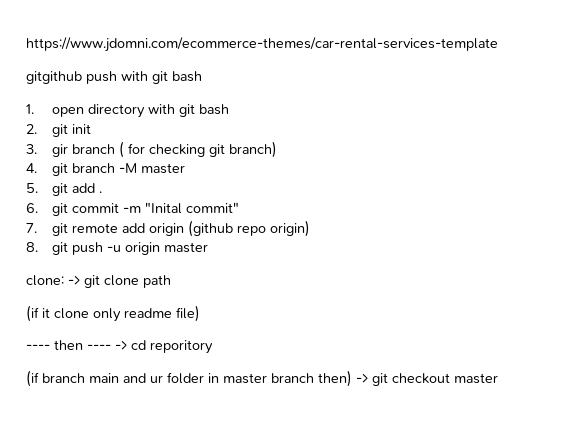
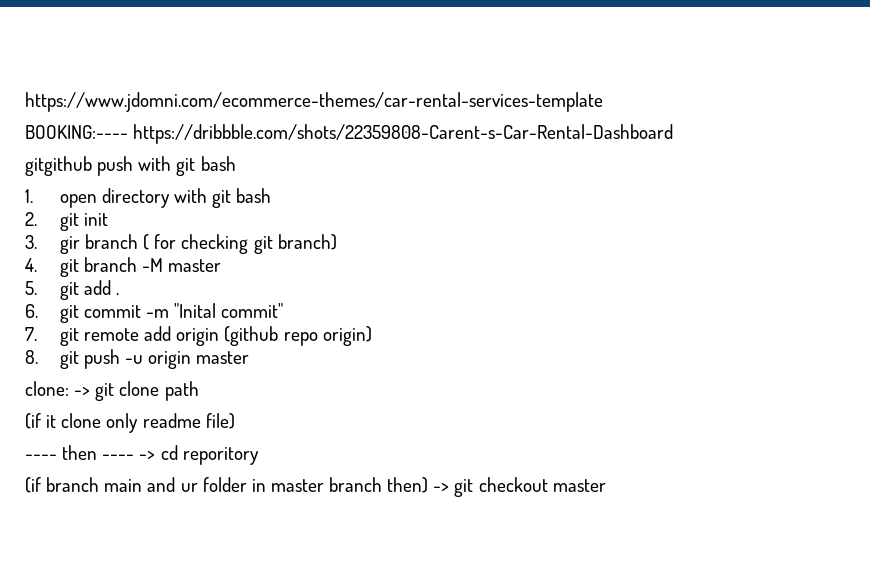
(498, 44) none -> [25,124,674,144] // BOOKING:---- https://dribbble.com/shots/22359808-Carent-s-Car-Rental-Dashboard

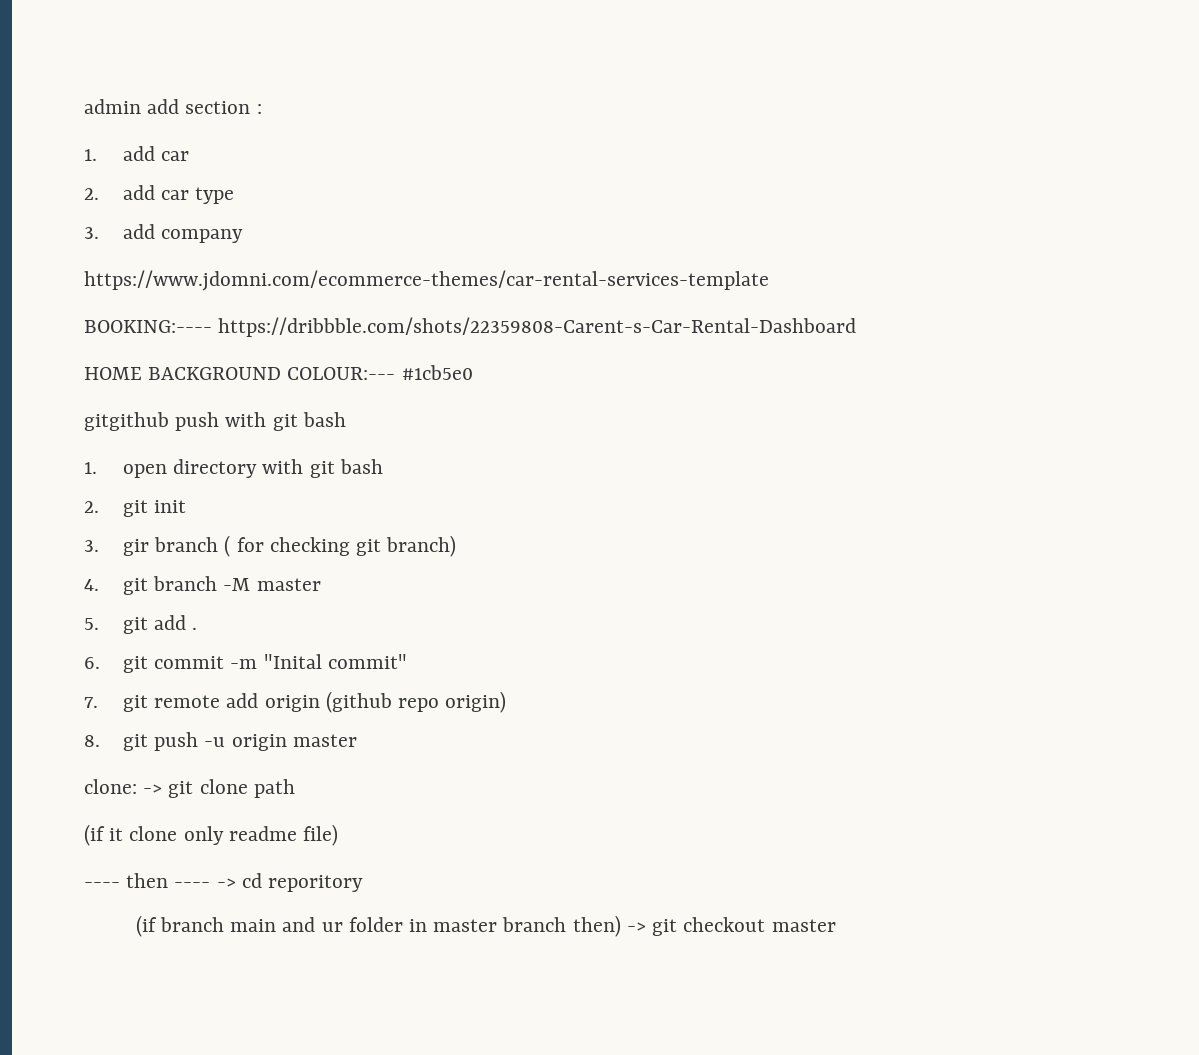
(25, 102) none -> [84,99,262,114] [84,146,190,161] [84,185,235,204] [84,224,244,243] admin add section : // 1. add car // 2. add car type // 3. add company //
(674, 134) none -> [84,365,473,380] // HOME BACKGROUND COLOUR:--- #1cb5e0

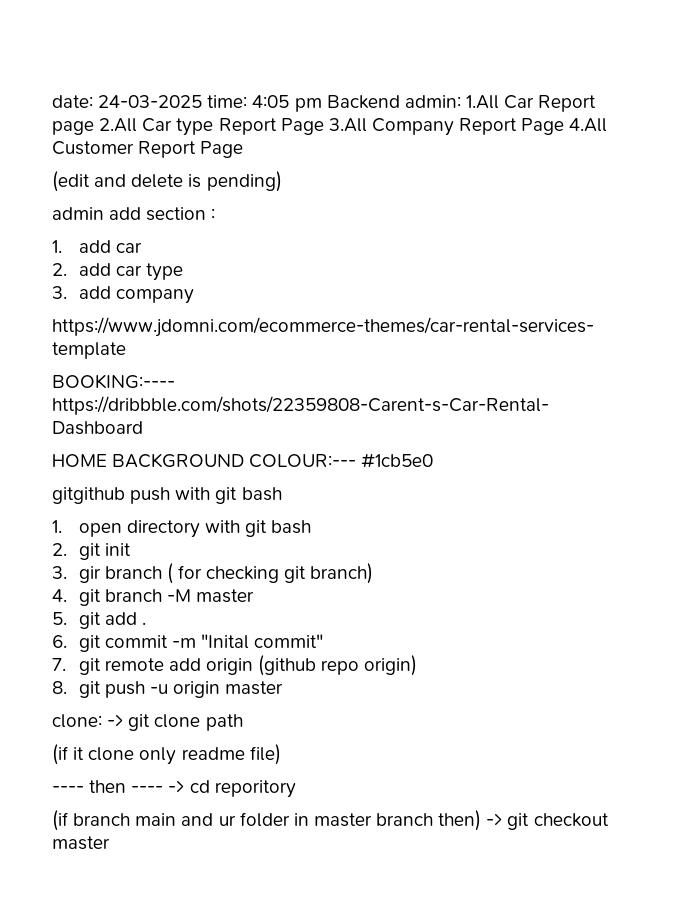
(84, 106) none -> [52,95,597,112] [52,118,608,136] [52,141,244,158] [52,171,282,192] date: 24-03-2025 time: 4:05 pm Backend admin: 1.All Car Report page 2.All Car type Report Page 3.All Company Report Page 4.All Customer Report Page // (edit and delete is pending) //

